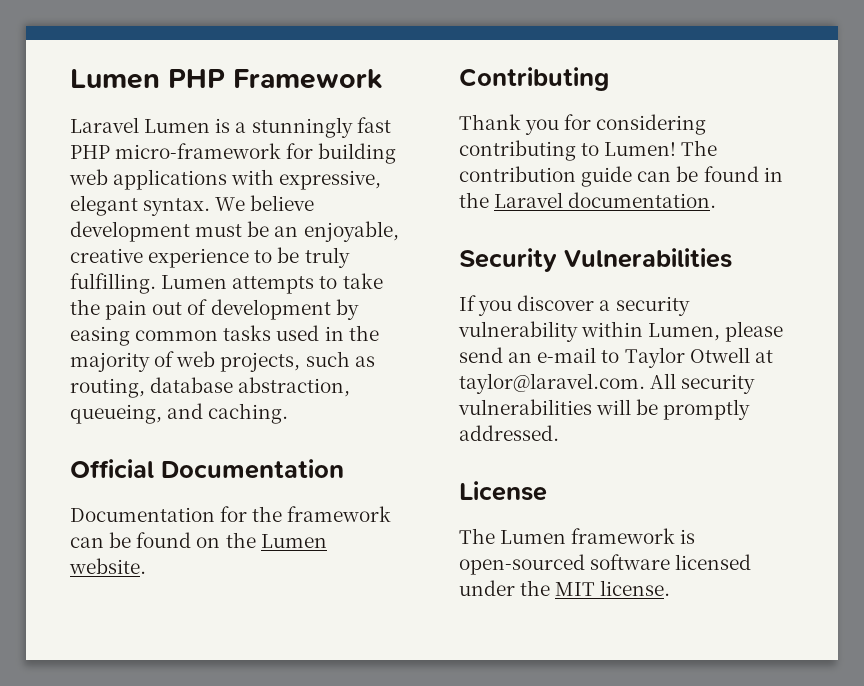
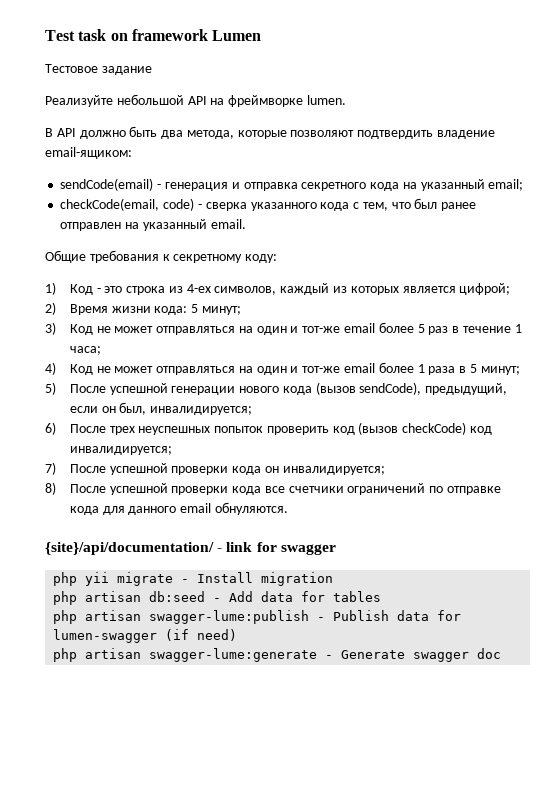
[70,69,383,89] [70,117,391,138] [70,143,397,164] [69,169,382,190] [70,195,315,216] [70,221,399,242] [70,247,350,268] [70,273,383,294] [70,299,359,320] [70,325,379,346] [70,351,375,372] [70,377,351,398] [70,403,289,424] [70,459,344,479] [70,506,392,522] [70,532,327,548] [69,558,146,574] [459,67,609,91] [459,114,707,135] [459,140,718,161] [459,166,783,187] [459,192,717,208] [459,248,732,272] [459,295,690,316] [458,321,784,342] [459,347,773,368] [459,373,756,394] [458,399,751,420] [459,425,559,441] [459,481,547,501] [459,528,696,544] [459,554,752,575] [459,580,671,596] Lumen PHP Framework // Laravel Lumen is a stunningly fast PHP micro-framework for building web applications with expressive, elegant syntax. We believe development must be an enjoyable, creative experience to be truly fulfilling. Lumen attempts to take the pain out of development by easing common tasks used in the majority of web projects, such as routing, database abstraction, queueing, and caching. // Official Documentation // Documentation for the framework can be found on the Lumen website. // Contributing // Thank you for considering contributing to Lumen! The contribution guide can be found in the Laravel documentation. // Security Vulnerabilities // If you discover a security vulnerability within Lumen, please send an e-mail to Taylor Otwell at taylor@laravel.com. All security vulnerabilities will be promptly addressed. // License // The Lumen framework is open-sourced software licensed under the MIT license. -> [45,29,262,41] [45,64,152,75] [45,94,346,107] [45,126,496,139] [45,147,132,159] [60,178,524,191] [60,198,477,211] [60,219,246,231] [45,250,278,263] [45,282,511,295] [45,302,241,315] [45,322,522,335] [69,346,101,355] [45,362,520,375] [45,382,508,395] [69,402,253,415] [45,422,493,435] [69,446,172,455] [45,462,385,475] [45,482,502,495] [69,502,288,515] [45,542,336,555] [53,572,334,586] [53,591,382,605] [53,610,462,624] [53,629,238,643] [53,648,502,662] Test task on framework Lumen // Тестовое задание // Реализуйте небольшой API на фреймворке lumen. // В API должно быть два метода, которые позволяют подтвердить владение email-ящиком: // sendCode(email) - генерация и отправка секретного кода на указанный email; // checkCode(email, code) - сверка указанного кода с тем, что был ранее отправлен на указанный email. // Общие требования к секретному коду: // 1) Код - это строка из 4-ех символов, каждый из которых является цифрой; // 2) Время жизни кода: 5 минут; // 3) Код не может отправляться на один и тот-же email более 5 раз в течение 1 часа; // 4) Код не может отправляться на один и тот-же email более 1 раза в 5 минут; // 5) После успешной генерации нового кода (вызов sendCode), предыдущий, если он был, инвалидируется; // 6) После трех неуспешных попыток проверить код (вызов checkCode) код инвалидируется; // 7) После успешной проверки кода он инвалидируется; // 8) После успешной проверки кода все счетчики ограничений по отправке кода для данного email обнуляются. // {site}/api/documentation/ - link for swagger // php yii migrate - Install migration // php artisan db:seed - Add data for tables // php artisan swagger-lume:publish - Publish data for lumen-swagger (if need) // php artisan swagger-lume:generate - Generate swagger doc

